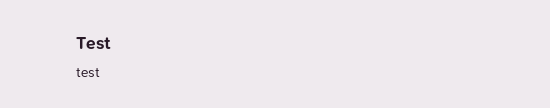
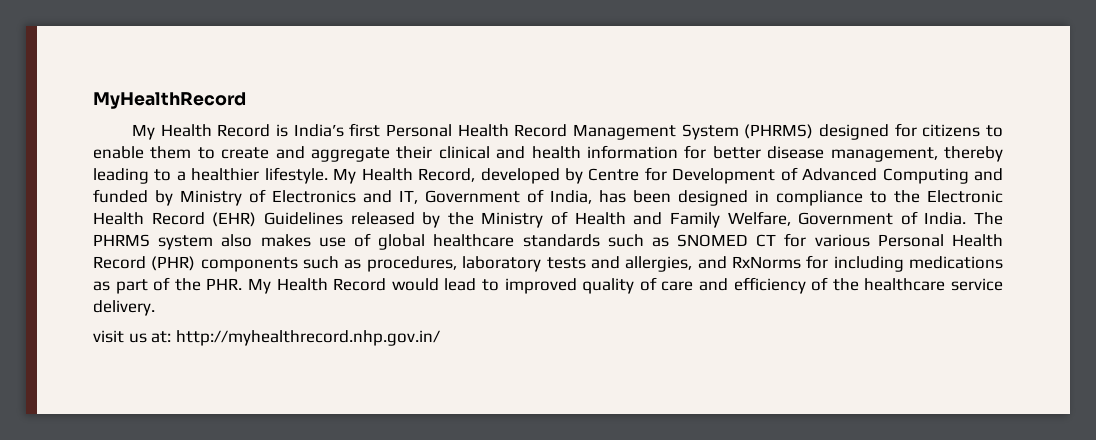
[76,37,111,50] [76,67,100,78] Test // test -> [93,92,246,109] [132,123,1003,140] [93,145,1003,162] [93,167,1003,184] [93,189,1003,206] [93,211,1003,228] [93,233,1003,250] [93,255,1004,272] [93,277,1004,294] [93,300,155,316] [93,330,440,346] MyHealthRecord // My Health Record is India’s first Personal Health Record Management System (PHRMS) designed for citizens to enable them to create and aggregate their clinical and health information for better disease management, thereby leading to a healthier lifestyle. My Health Record, developed by Centre for Development of Advanced Computing and funded by Ministry of Electronics and IT, Government of India, has been designed in compliance to the Electronic Health Record (EHR) Guidelines released by the Ministry of Health and Family Welfare, Government of India. The PHRMS system also makes use of global healthcare standards such as SNOMED CT for various Personal Health Record (PHR) components such as procedures, laboratory tests and allergies, and RxNorms for including medications as part of the PHR. My Health Record would lead to improved quality of care and efficiency of the healthcare service delivery. // visit us at: http://myhealthrecord.nhp.gov.in/

